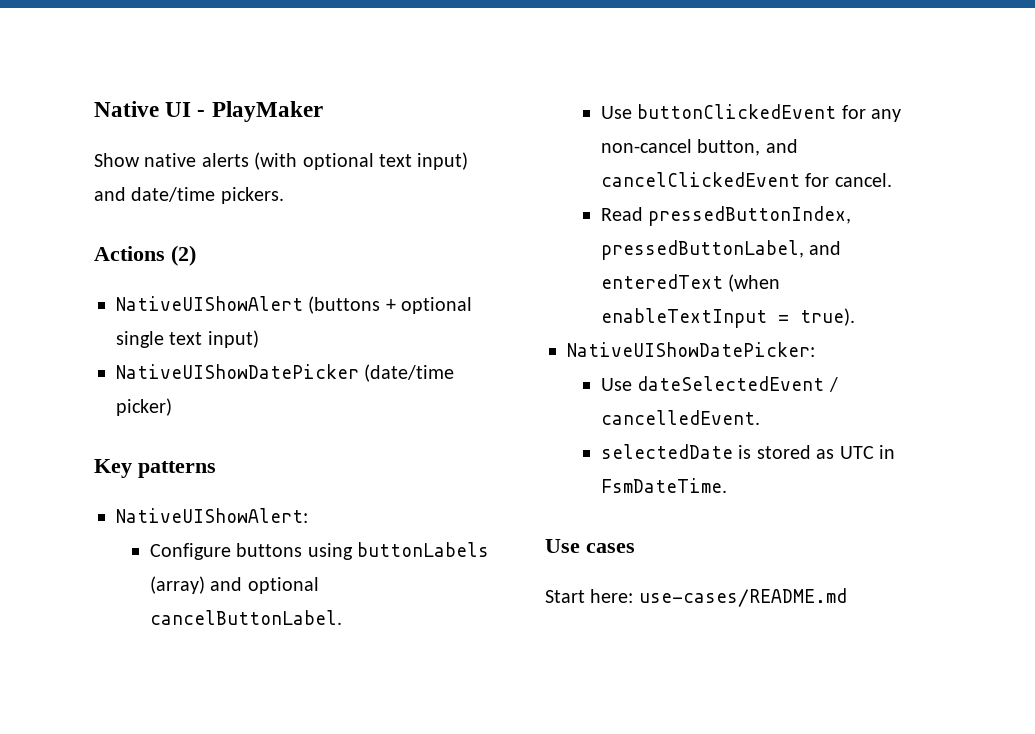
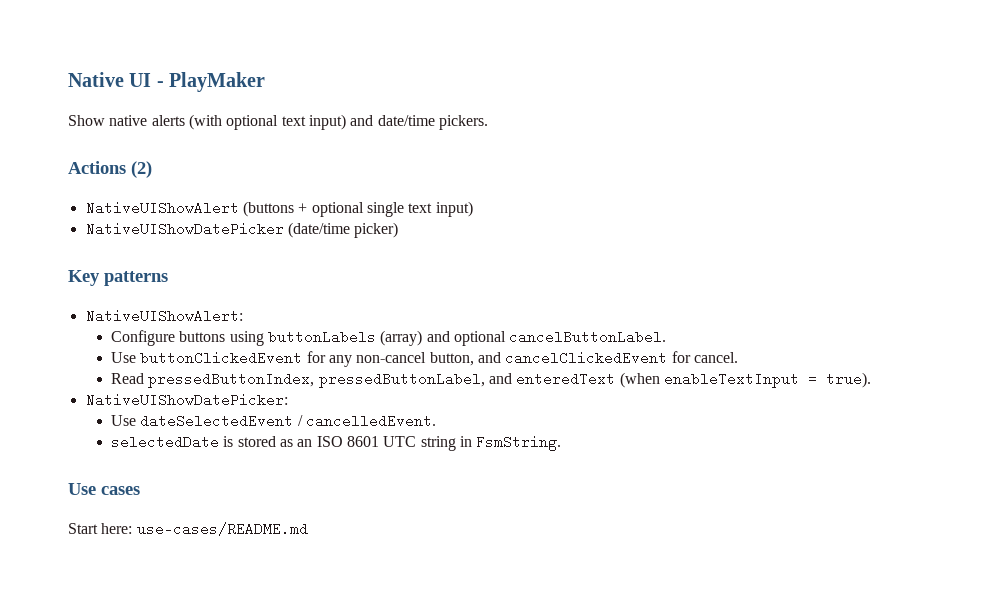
[839,445,896,459] [601,478,728,493] UTC in FsmDateTime. -> [297,435,562,451] an ISO 8601 UTC string in FsmString.

